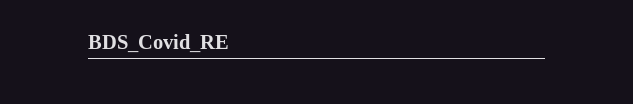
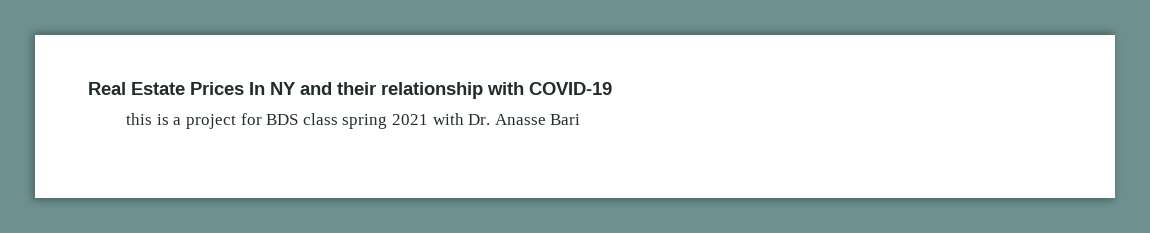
[88,34,229,53] BDS_Covid_RE -> [88,82,612,99] [126,113,581,129] Real Estate Prices In NY and their relationship with COVID-19 // this is a project for BDS class spring 2021 with Dr. Anasse Bari

